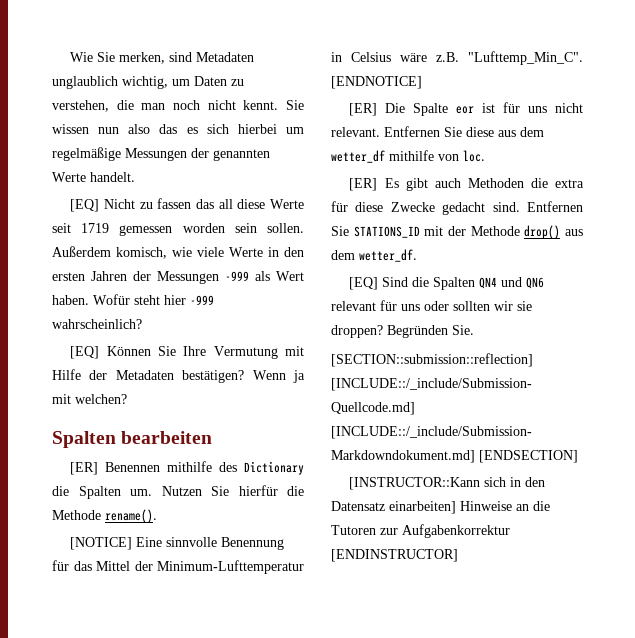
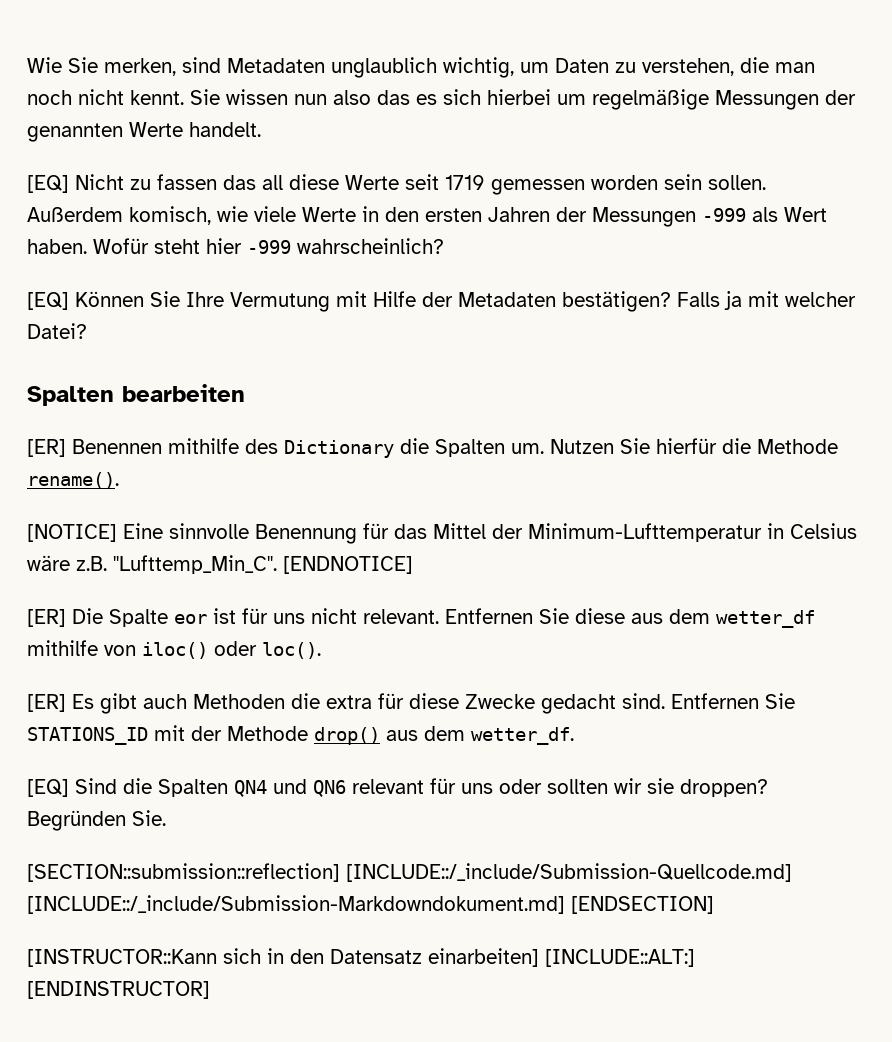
[252,370,286,380] Wenn -> [677,292,720,307] Falls
[75,394,127,404] welchen? -> [785,292,856,307] [27,323,87,339] welcher Datei?
[463,150,485,162] loc. -> [142,641,321,659] iloc() oder loc().
[460,501,550,511] [331,524,510,538] Hinweise an die Tutoren zur Aufgabenkorrektur -> [545,949,695,967] [INCLUDE::ALT:]

